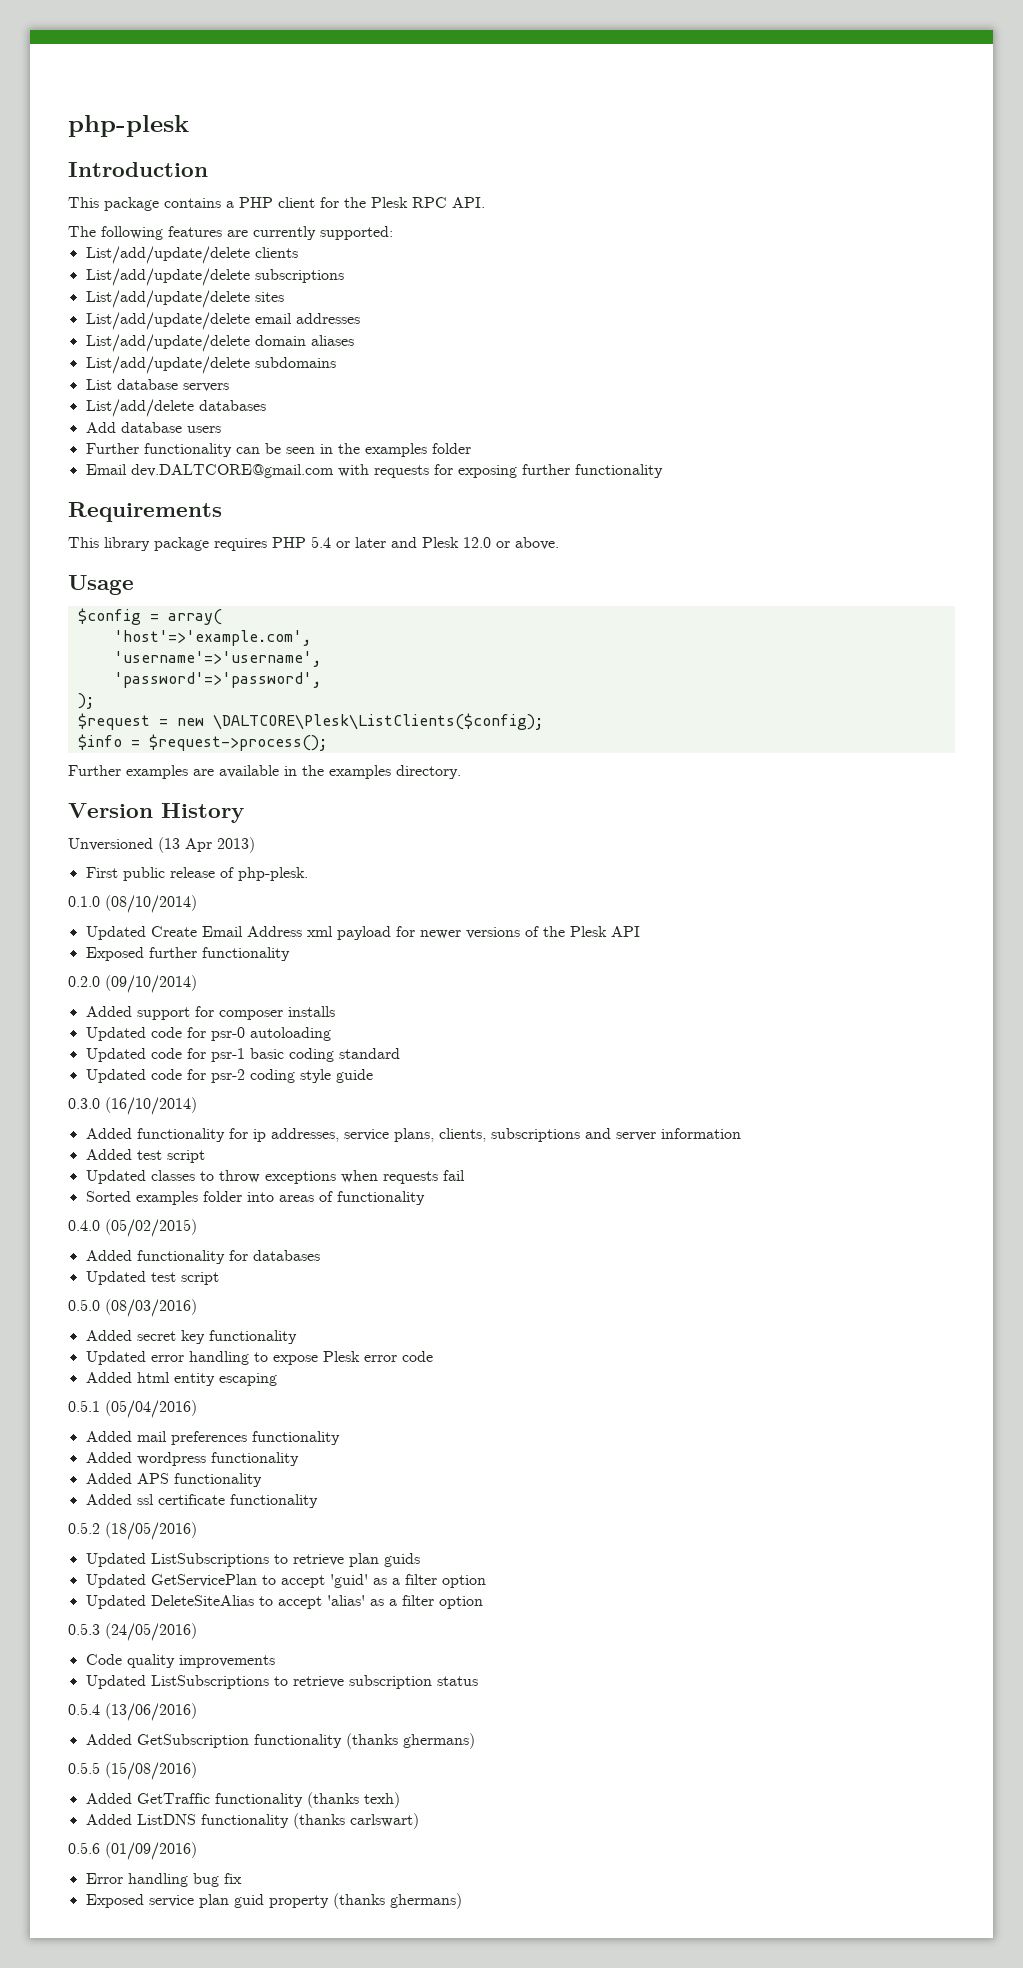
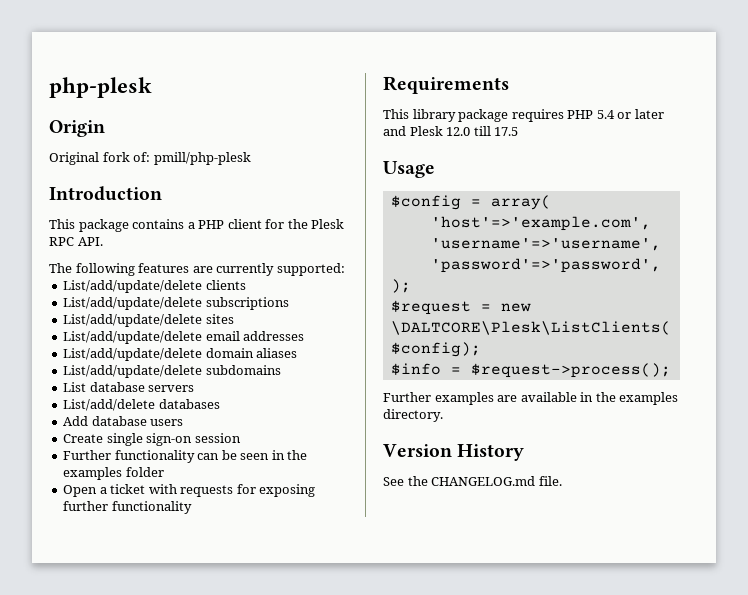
(189, 126) none -> [49,120,105,137] [49,152,251,165] // Origin // Original fork of: pmill/php-plesk
(221, 429) none -> [63,433,241,446] // Create single sign-on session
[85,464,334,478] Email dev.DALTCORE@gmail.com -> [63,484,146,497] Open a ticket
[496,537,559,550] or above. -> [473,126,519,136] till 17.5
[68,837,255,853] [85,867,308,881] [68,895,197,913] [85,926,640,940] [85,947,290,961] [68,975,197,993] [85,1006,335,1020] [85,1027,331,1041] [85,1048,400,1062] [85,1069,373,1083] [68,1097,197,1115] [85,1128,741,1142] [85,1149,205,1163] [85,1170,465,1184] [85,1191,425,1205] [68,1219,197,1237] [85,1250,320,1264] [85,1271,219,1285] [68,1299,197,1317] [85,1330,297,1344] [85,1351,433,1365] [85,1372,277,1386] [68,1400,197,1418] [85,1431,340,1445] [85,1452,299,1466] [85,1473,262,1487] [85,1494,318,1508] [68,1522,197,1540] [85,1553,420,1567] [85,1574,486,1588] [85,1595,483,1609] [68,1623,197,1641] [85,1654,275,1668] [85,1675,478,1689] [68,1703,197,1721] [85,1733,475,1749] [68,1762,197,1780] [85,1792,400,1808] [85,1813,419,1829] [68,1842,197,1860] [85,1873,242,1887] [85,1893,462,1909] Unversioned (13 Apr 2013) // First public release of php-plesk. // 0.1.0 (08/10/2014) // Updated Create Email Address xml payload for newer versions of the Plesk API // Exposed further functionality // 0.2.0 (09/10/2014) // Added support for composer installs // Updated code for psr-0 autoloading // Updated code for psr-1 basic coding standard // Updated code for psr-2 coding style guide // 0.3.0 (16/10/2014) // Added functionality for ip addresses, service plans, clients, subscriptions and server information // Added test script // Updated classes to throw exceptions when requests fail // Sorted examples folder into areas of functionality // 0.4.0 (05/02/2015) // Added functionality for databases // Updated test script // 0.5.0 (08/03/2016) // Added secret key functionality // Updated error handling to expose Plesk error code // Added html entity escaping // 0.5.1 (05/04/2016) // Added mail preferences functionality // Added wordpress functionality // Added APS functionality // Added ssl certificate functionality // 0.5.2 (18/05/2016) // Updated ListSubscriptions to retrieve plan guids // Updated GetServicePlan to accept 'guid' as a filter option // Updated DeleteSiteAlias to accept 'alias' as a filter option // 0.5.3 (24/05/2016) // Code quality improvements // Updated ListSubscriptions to retrieve subscription status // 0.5.4 (13/06/2016) // Added GetSubscription functionality (thanks ghermans) // 0.5.5 (15/08/2016) // Added GetTraffic functionality (thanks texh) // Added ListDNS functionality (thanks carlswart) // 0.5.6 (01/09/2016) // Error handling bug fix // Exposed service plan guid property (thanks ghermans) -> [383,476,562,486] See the CHANGELOG.md file.

